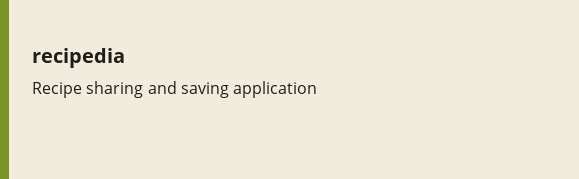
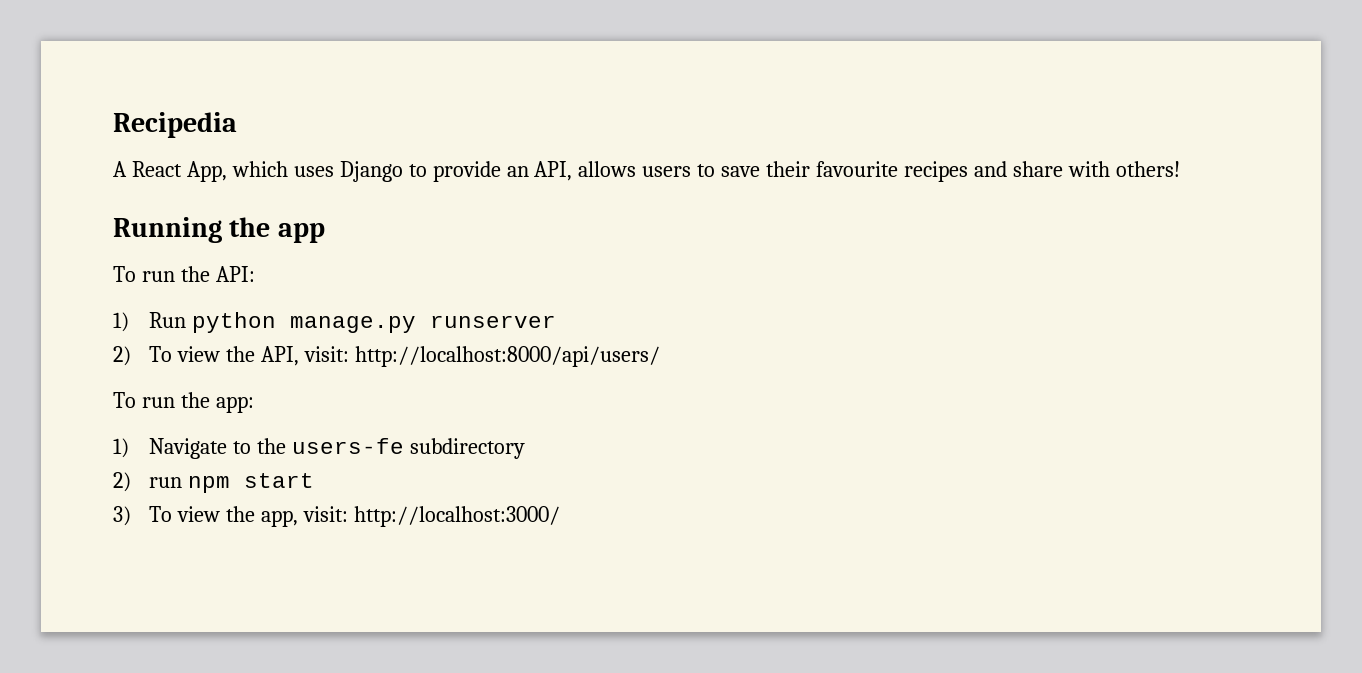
[32,48,125,68] [32,81,318,98] recipedia // Recipe sharing and saving application -> [113,112,237,138] [113,161,1180,182] [113,217,325,243] [113,266,255,282] [113,312,557,333] [113,346,661,367] [113,392,254,413] [113,438,526,459] [113,472,315,493] [113,506,561,527] Recipedia // A React App, which uses Django to provide an API, allows users to save their favourite recipes and share with others! // Running the app // To run the API: // 1) Run python manage.py runserver // 2) To view the API, visit: http://localhost:8000/api/users/ // To run the app: // 1) Navigate to the users-fe subdirectory // 2) run npm start // 3) To view the app, visit: http://localhost:3000/

